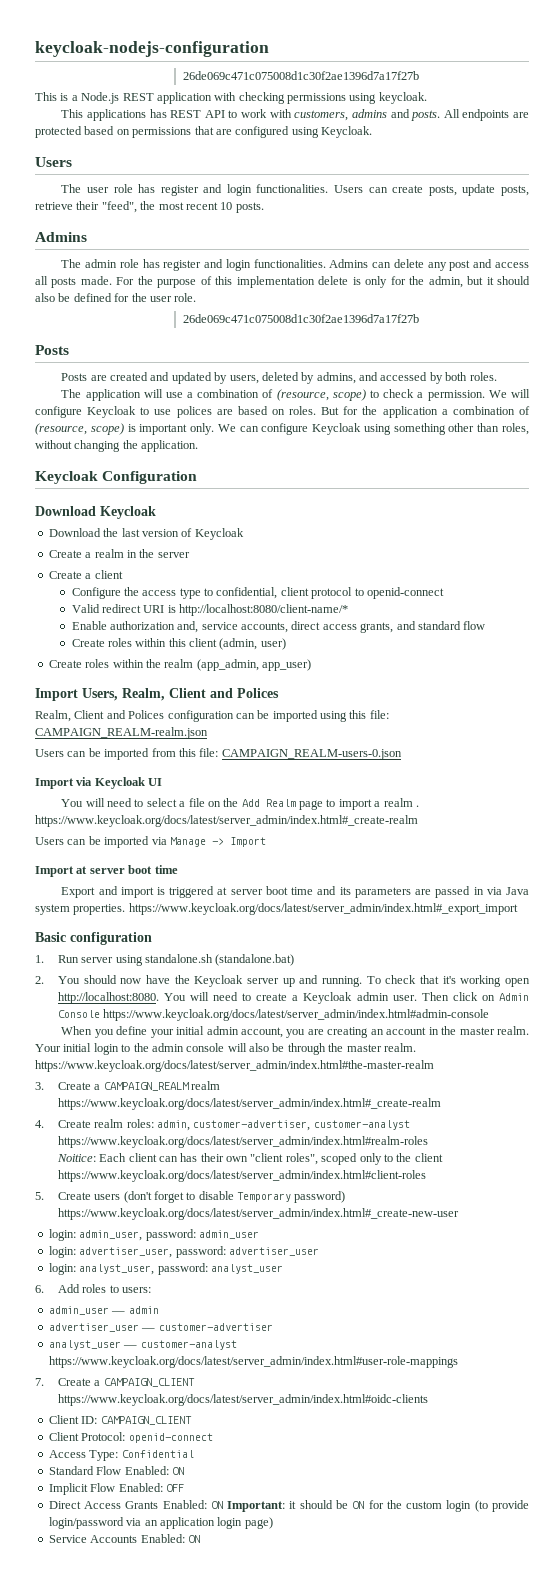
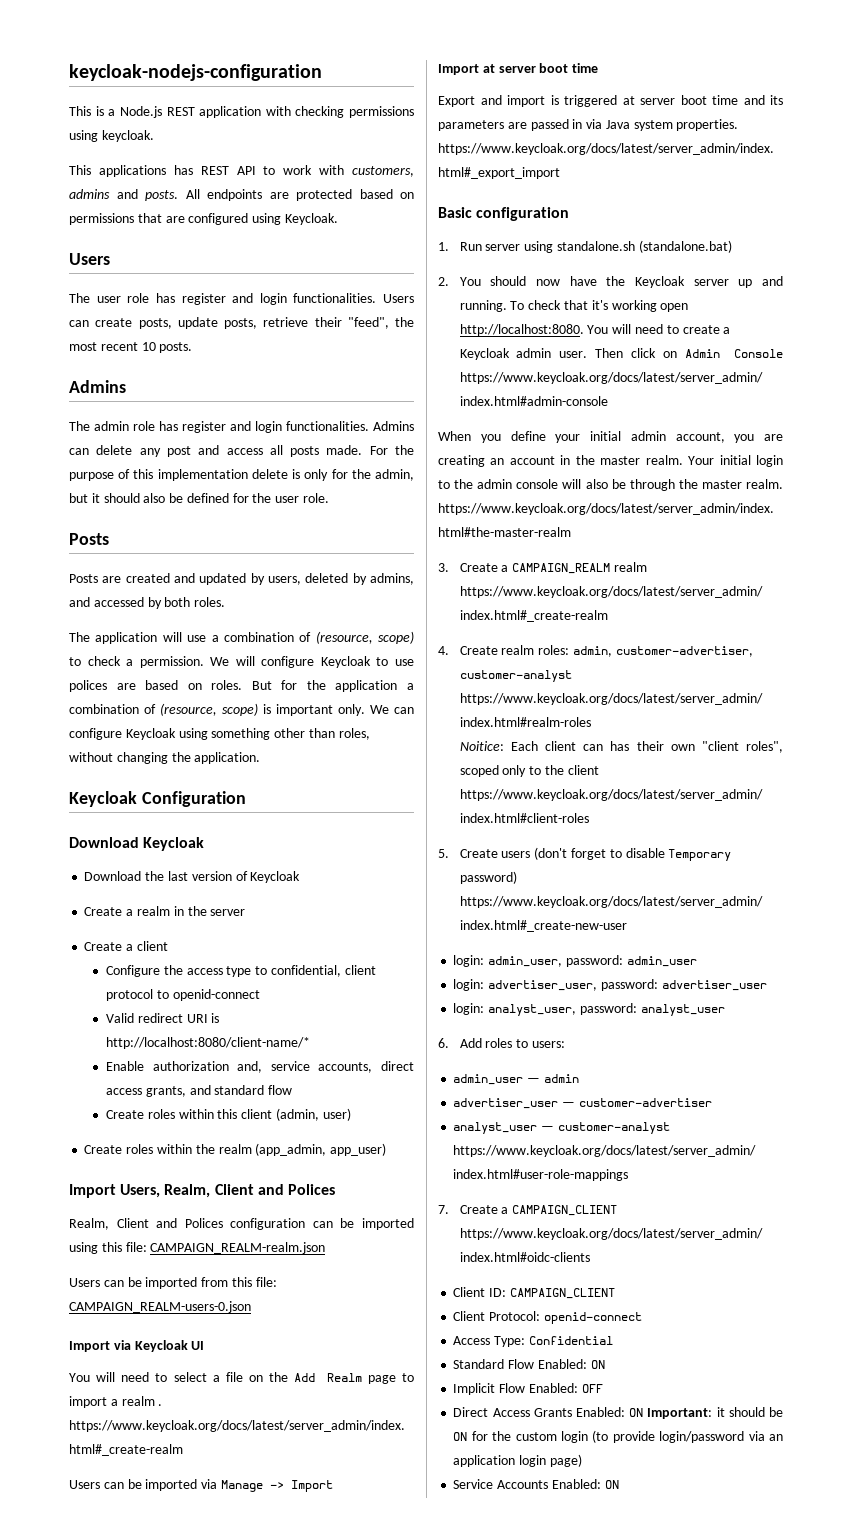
[183,71,420,80] // 26de069c471c075008d1c30f2ae1396d7a17f27b -> (322, 72) none
[183,314,420,323] // 26de069c471c075008d1c30f2ae1396d7a17f27b -> (330, 498) none

